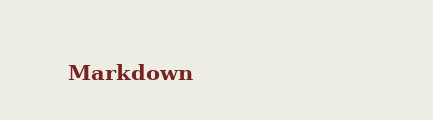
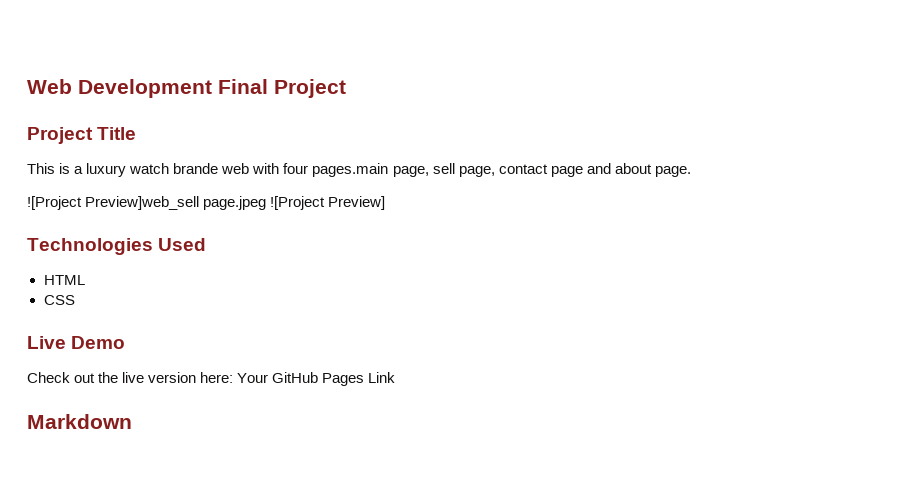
(68, 72) none -> [27,79,346,98] [27,127,137,144] [27,163,691,177] [27,196,386,210] [27,238,207,255] [43,275,85,285] [43,295,75,305] [27,336,126,349] [27,372,396,386] Web Development Final Project // Project Title // This is a luxury watch brande web with four pages.main page, sell page, contact page and about page. // ![Project Preview]web_sell page.jpeg ![Project Preview] // Technologies Used // HTML // CSS // Live Demo // Check out the live version here: Your GitHub Pages Link //

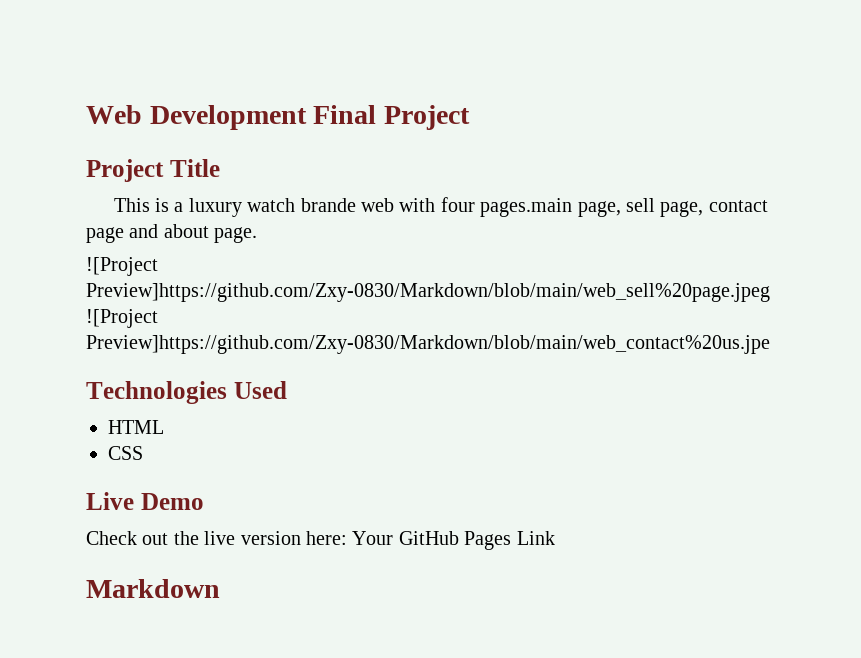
[85,196,386,210] Preview]web_sell page.jpeg ![Project Preview] -> [86,283,770,302] [86,309,158,328] [86,335,770,354] Preview]https://github.com/Zxy-0830/Markdown/blob/main/web_sell%20page.jpeg ![Project Preview]https://github.com/Zxy-0830/Markdown/blob/main/web_contact%20us.jpe

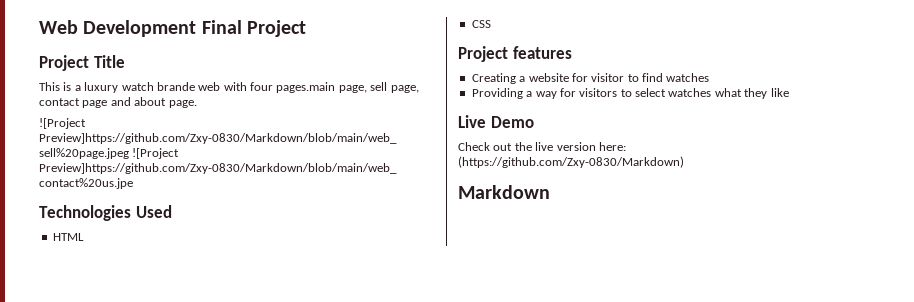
(143, 453) none -> [458,46,572,62] [471,73,710,84] [471,88,789,99] // Project features // Creating a website for visitor to find watches // Providing a way for visitors to select watches what they like
[352,531,555,550] Your GitHub Pages Link -> [458,156,684,168] (https://github.com/Zxy-0830/Markdown)

